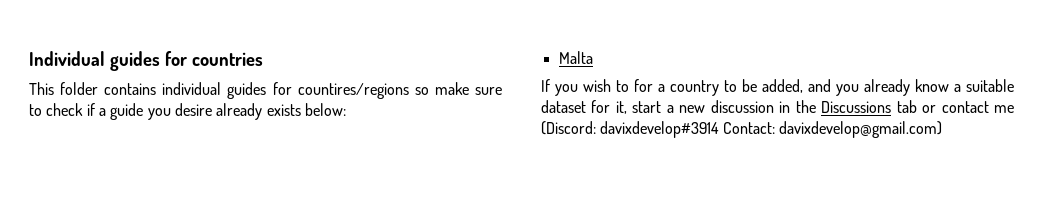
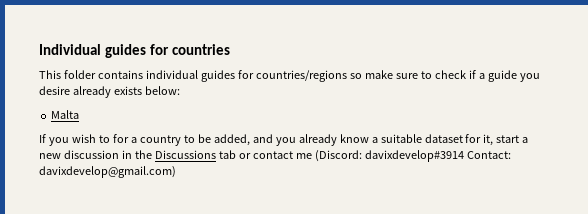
[297,83,409,99] countires/regions -> [255,70,347,82] countries/regions

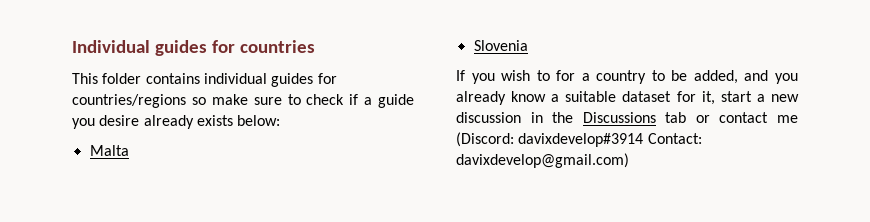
(80, 114) none -> [473,40,528,51] // Slovenia

